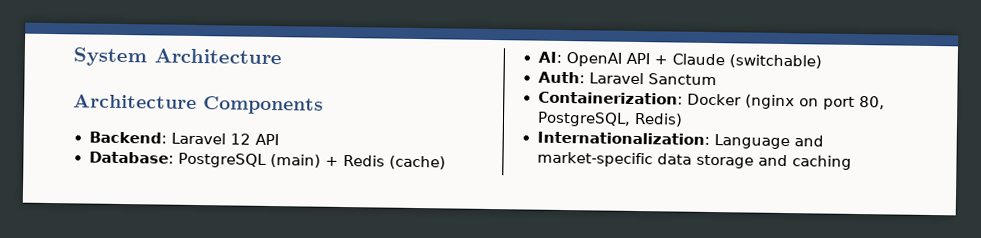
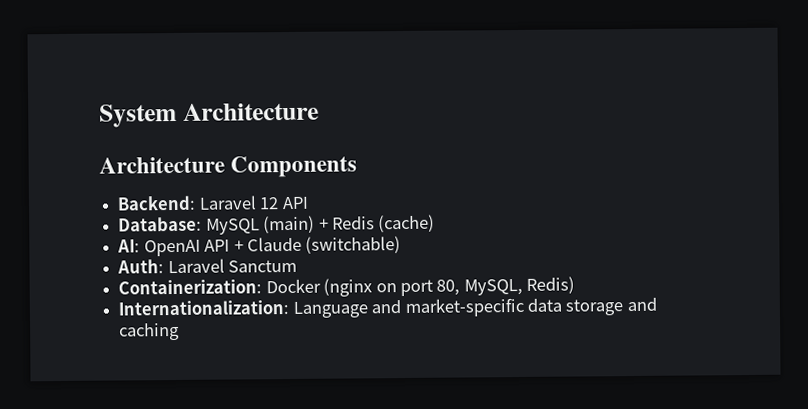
[177,152,267,168] PostgreSQL -> [205,218,260,235] MySQL
[536,111,631,127] PostgreSQL, -> [463,278,523,296] MySQL,

